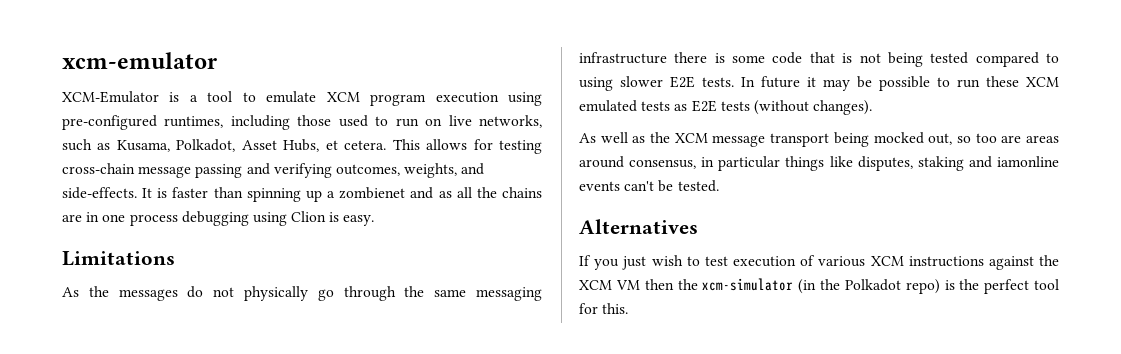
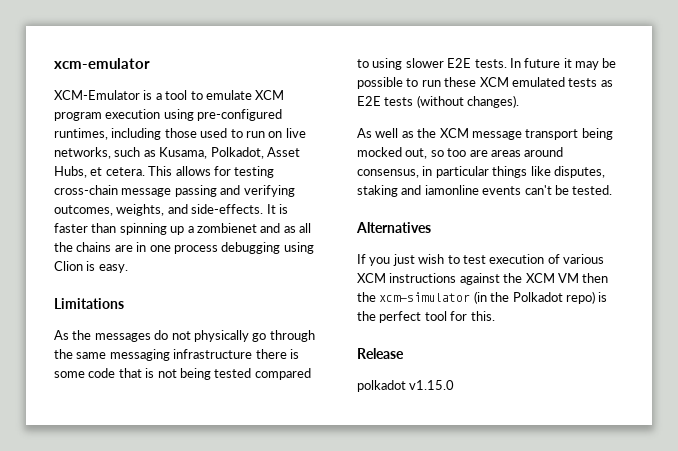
(629, 308) none -> [357,348,404,359] [357,380,455,392] // Release // polkadot v1.15.0

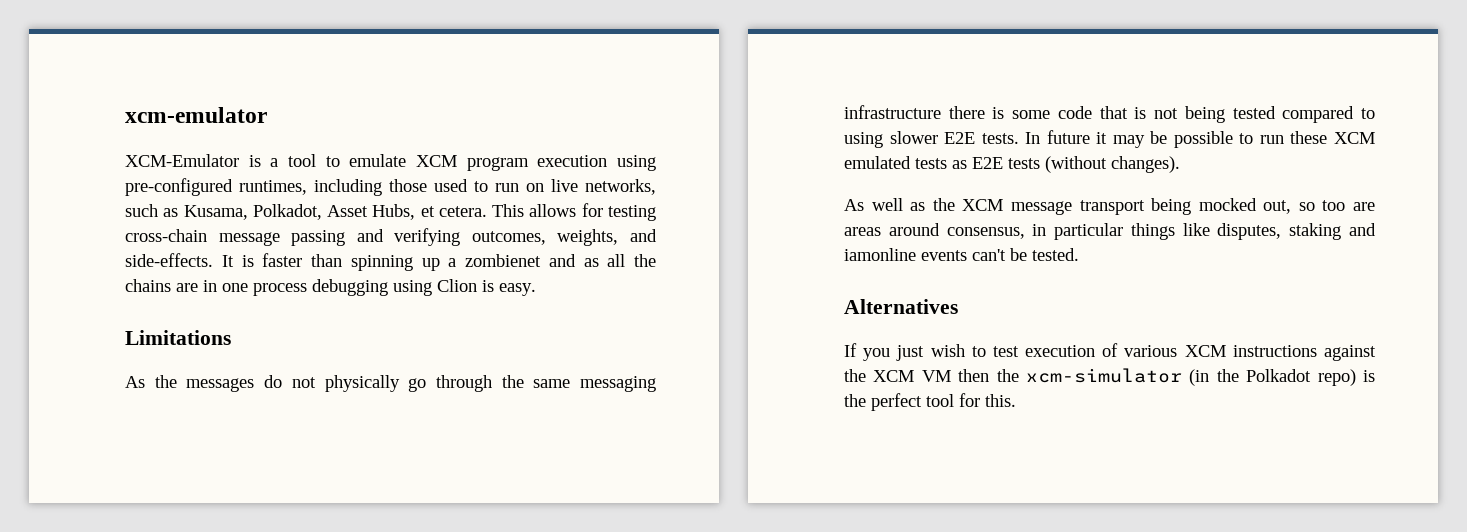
[357,348,404,359] [357,380,455,392] // Release // polkadot v1.15.0 -> (1016, 400) none

